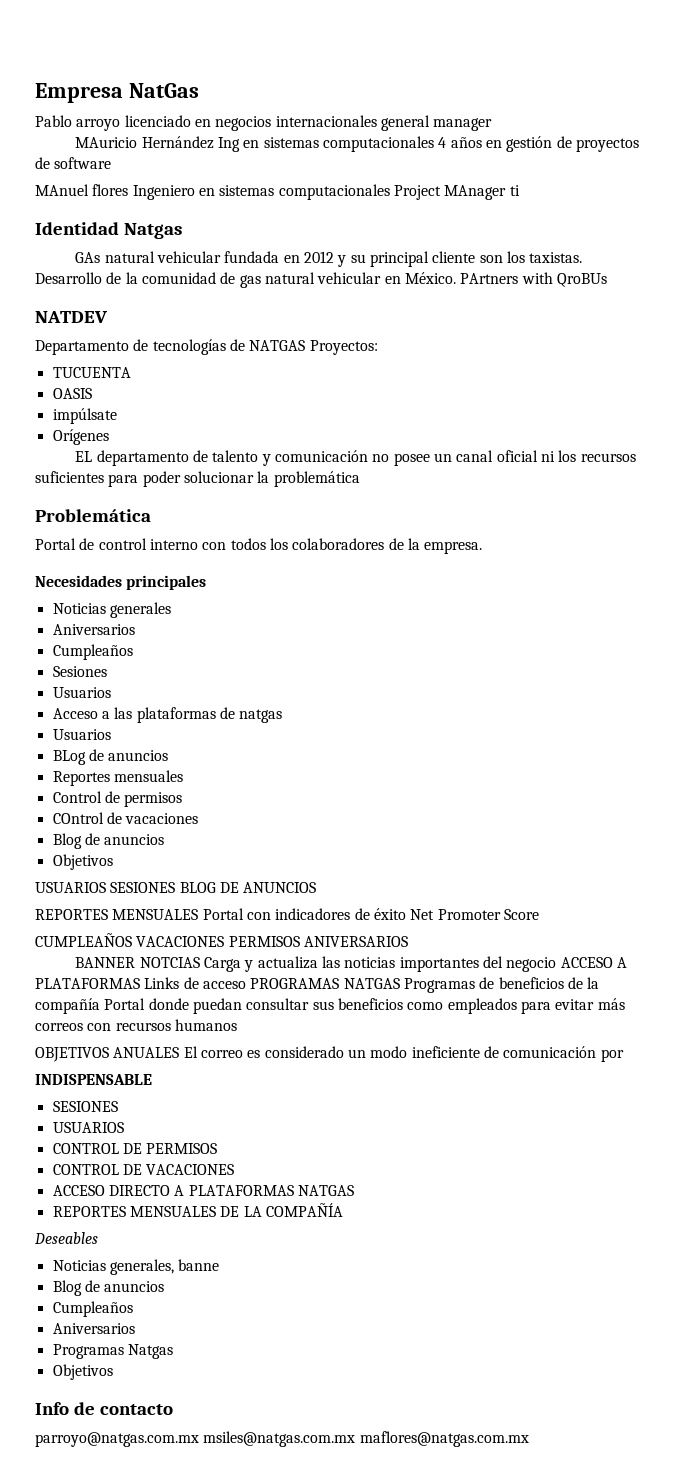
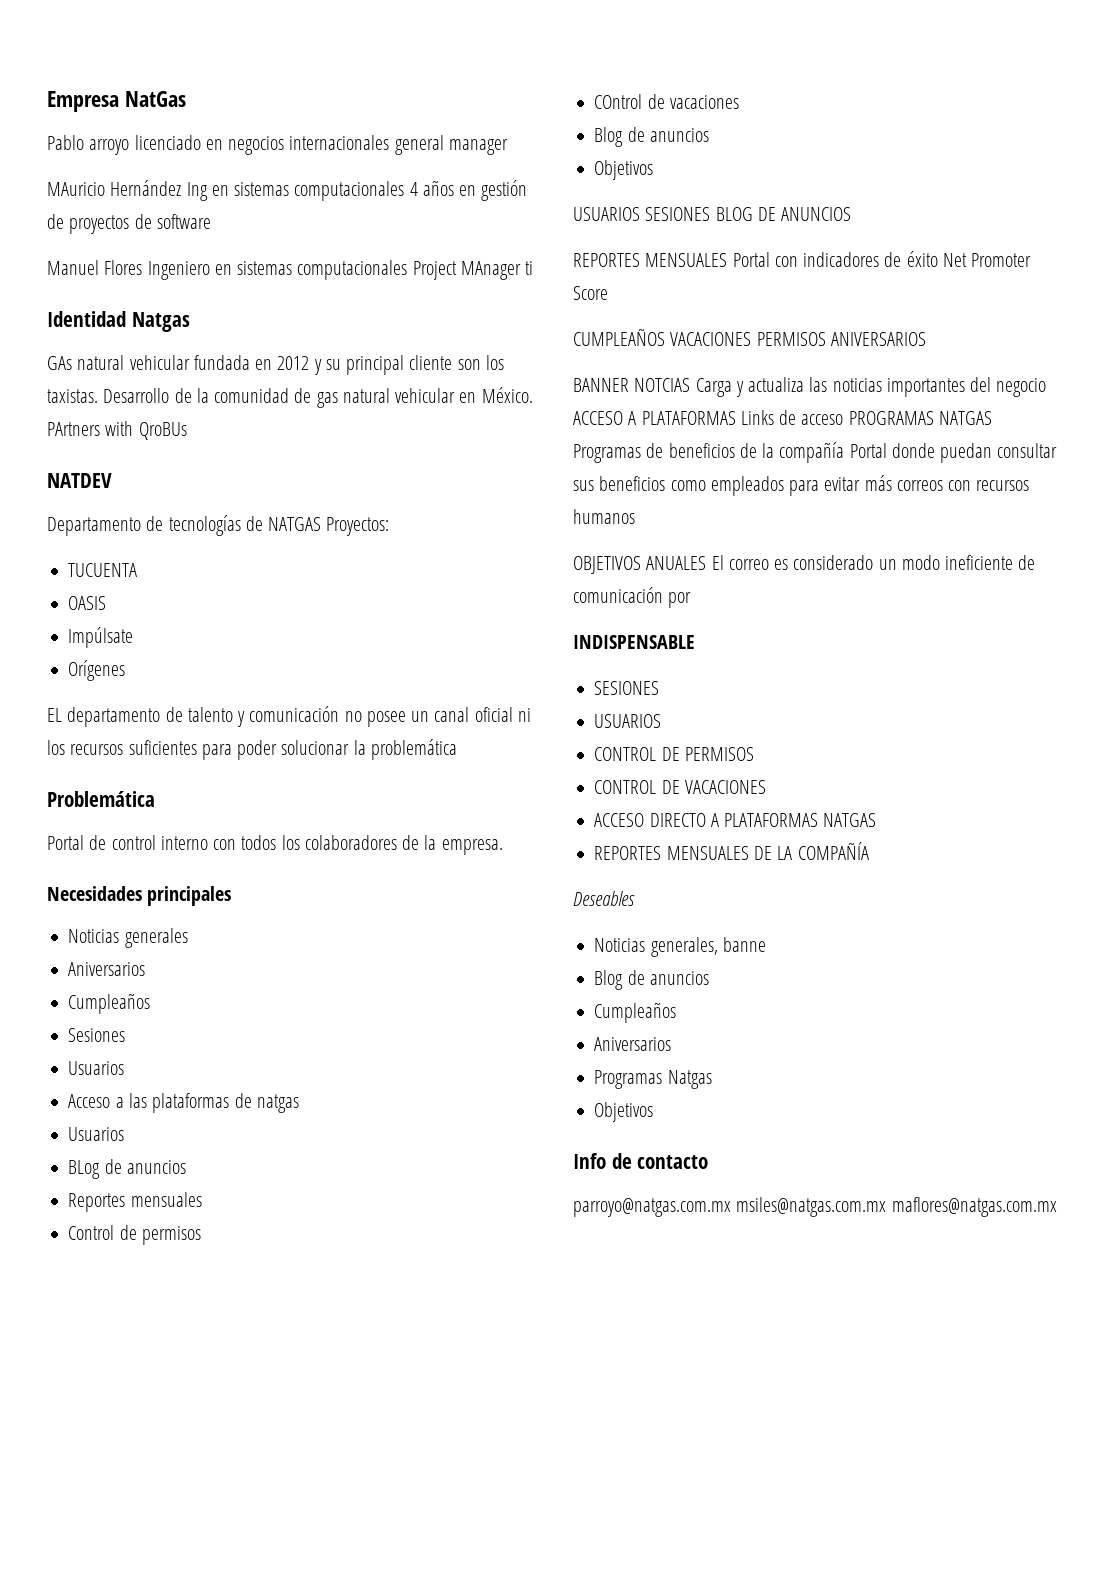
[35,184,129,196] MAnuel flores -> [47,260,143,275] Manuel Flores
[52,408,117,424] impúlsate -> [68,627,134,648] Impúlsate

